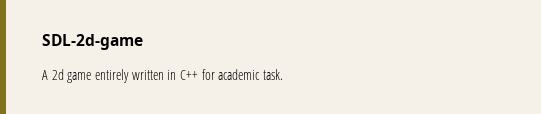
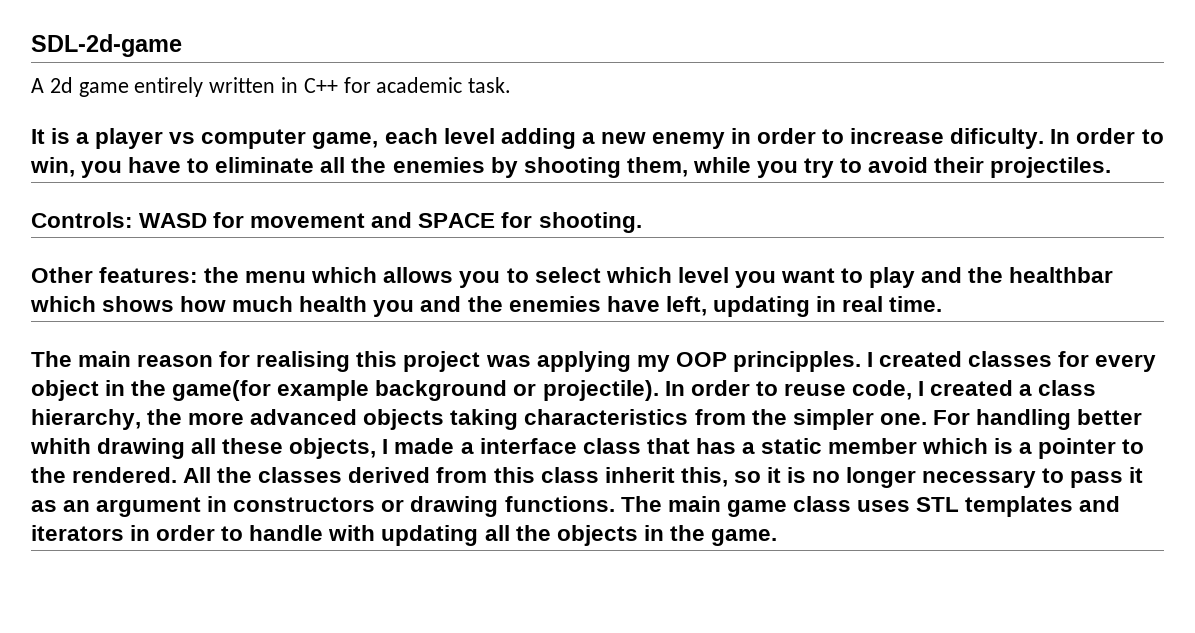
(283, 74) none -> [31,128,1164,149] [30,157,1112,178] [31,212,642,233] [31,267,1114,288] [30,296,943,317] [31,351,1157,372] [31,380,1097,401] [31,409,1142,430] [30,438,1145,459] [31,467,1144,488] [31,496,1121,517] [31,525,777,546] // It is a player vs computer game, each level adding a new enemy in order to increase dificulty. In order to win, you have to eliminate all the enemies by shooting them, while you try to avoid their projectiles. // Controls: WASD for movement and SPACE for shooting. // Other features: the menu which allows you to select which level you want to play and the healthbar which shows how much health you and the enemies have left, updating in real time. // The main reason for realising this project was applying my OOP principples. I created classes for every object in the game(for example background or projectile). In order to reuse code, I created a class hierarchy, the more advanced objects taking characteristics from the simpler one. For handling better whith drawing all these objects, I made a interface class that has a static member which is a pointer to the rendered. All the classes derived from this class inherit this, so it is no longer necessary to pass it as an argument in constructors or drawing functions. The main game class uses STL templates and iterators in order to handle with updating all the objects in the game.

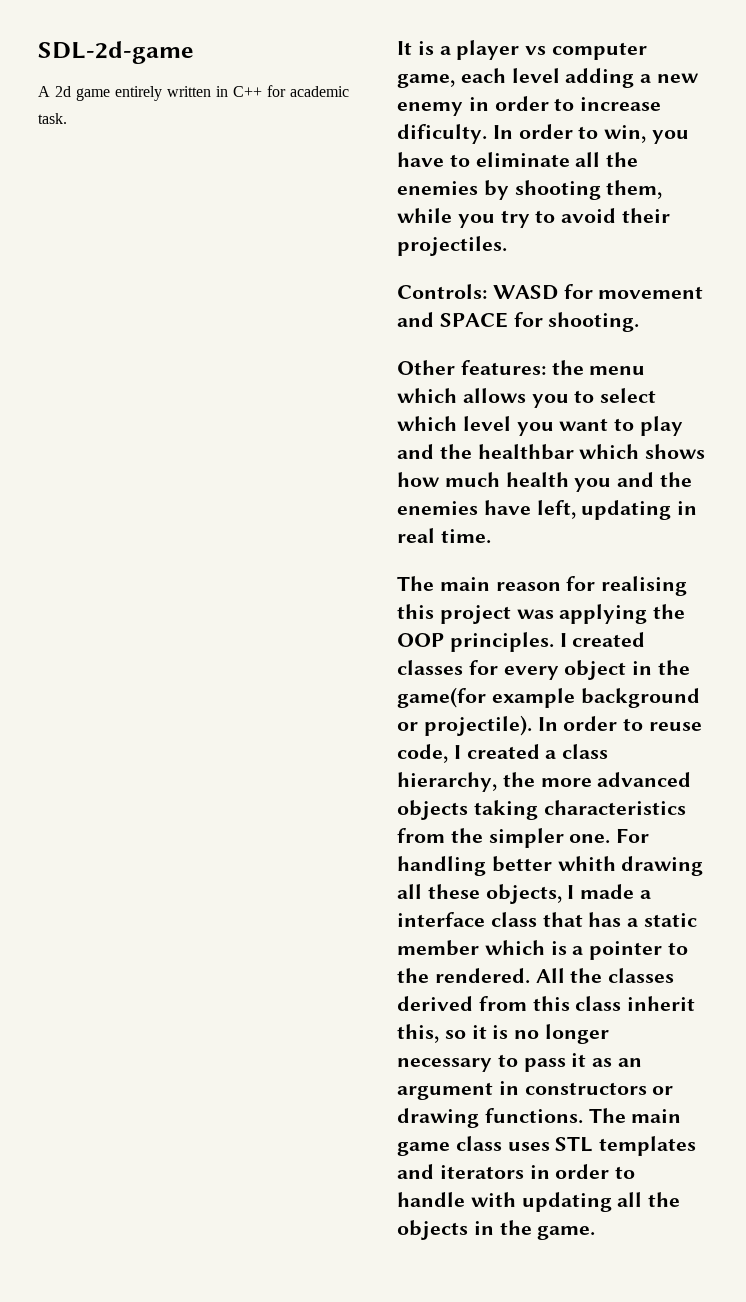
[636,351,861,372] my OOP principples. -> [653,604,686,619] [397,632,554,652] the OOP principles.

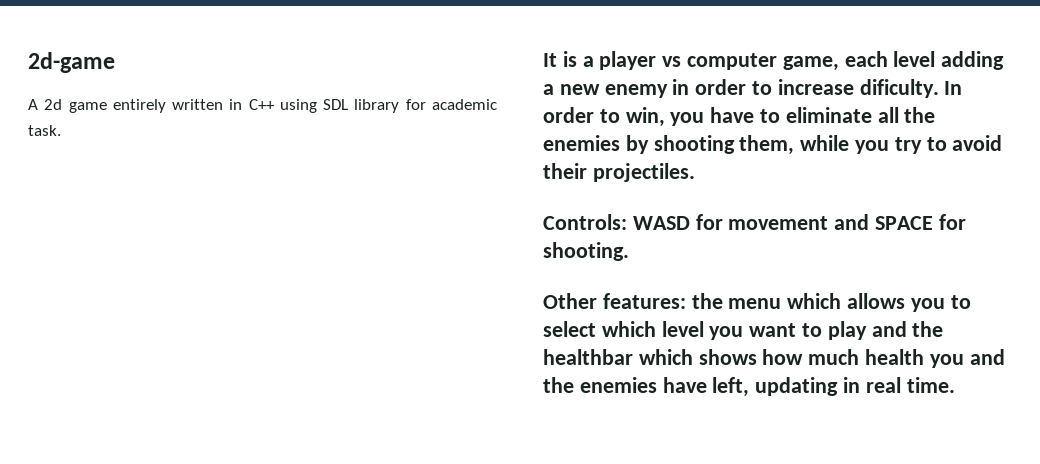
[38,41,194,64] SDL-2d-game -> [28,52,115,73] 2d-game
(262, 91) none -> [279,99,400,113] using SDL library
[397,576,688,596] [397,604,686,624] [397,632,646,652] [397,660,691,680] [397,687,700,708] [397,715,703,736] [397,744,609,763] [397,772,692,792] [397,800,686,820] [397,828,650,848] [397,856,704,876] [397,884,652,904] [397,912,698,927] [397,940,689,960] [397,968,675,984] [397,996,696,1011] [397,1024,610,1044] [397,1053,643,1072] [397,1081,674,1100] [397,1108,682,1128] [397,1136,697,1156] [397,1164,636,1179] [397,1192,681,1212] [397,1220,596,1240] // The main reason for realising this project was applying the OOP principles. I created classes for every object in the game(for example background or projectile). In order to reuse code, I created a class hierarchy, the more advanced objects taking characteristics from the simpler one. For handling better whith drawing all these objects, I made a interface class that has a static member which is a pointer to the rendered. All the classes derived from this class inherit this, so it is no longer necessary to pass it as an argument in constructors or drawing functions. The main game class uses STL templates and iterators in order to handle with updating all the objects in the game. -> (955, 385) none

